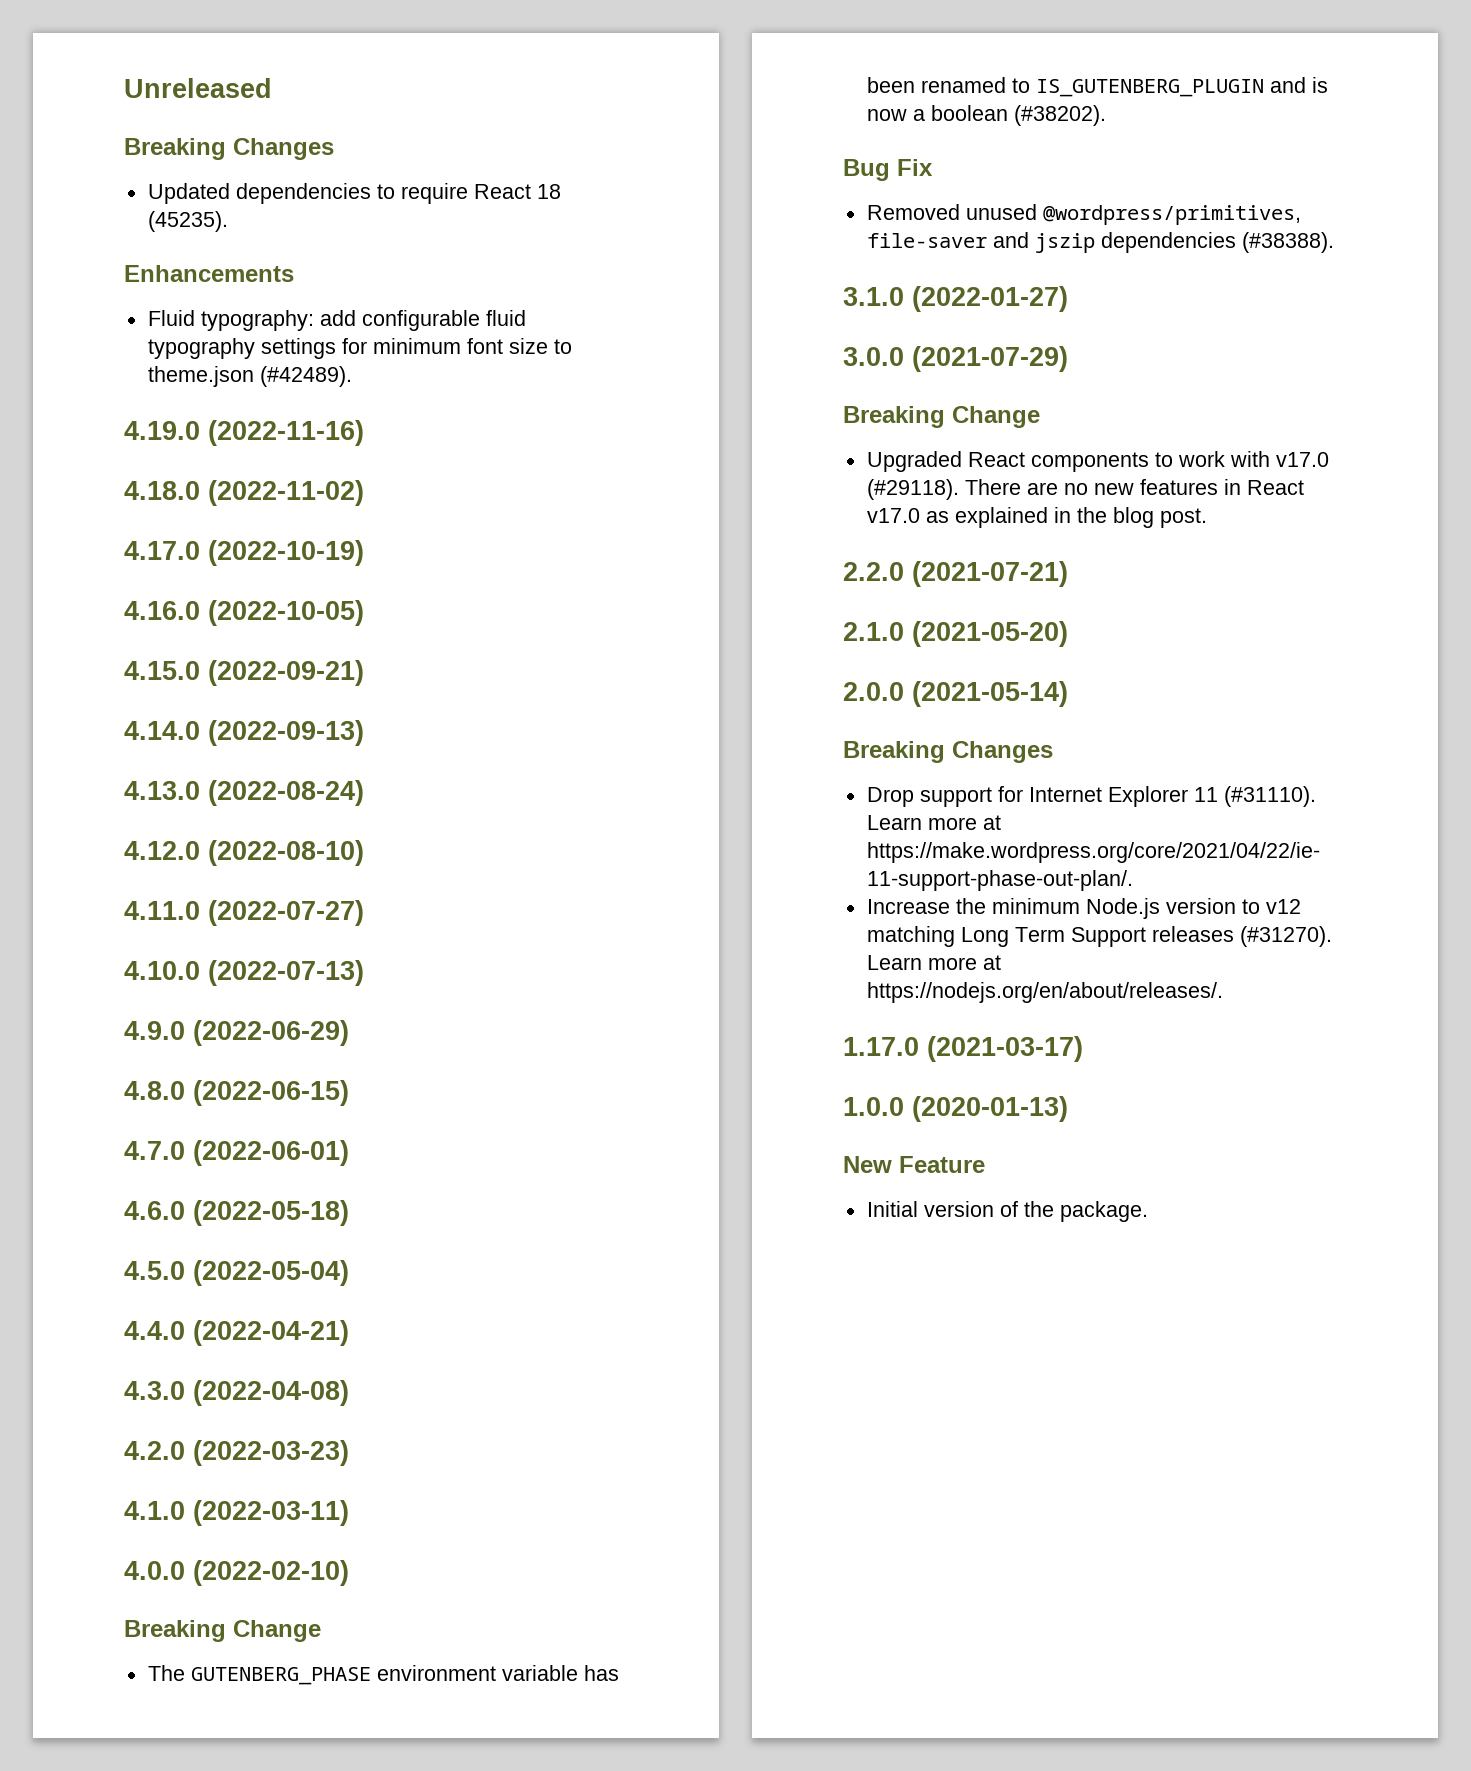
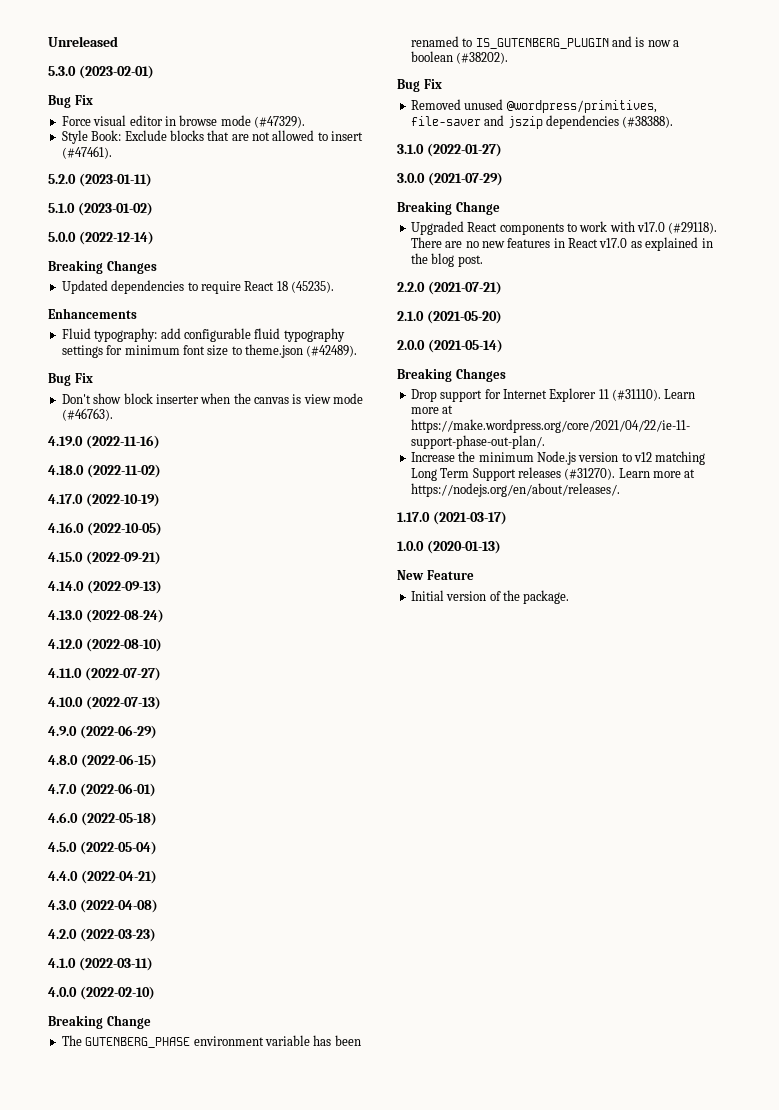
(272, 88) none -> [48,65,154,79] [48,95,93,108] [61,115,305,128] [61,130,364,144] [61,146,112,159] [48,173,152,187] [48,202,153,216] [48,231,154,245] // 5.3.0 (2023-02-01) // Bug Fix // Force visual editor in browse mode (#47329). // Style Book: Exclude blocks that are not allowed to insert (#47461). // 5.2.0 (2023-01-11) // 5.1.0 (2023-01-02) // 5.0.0 (2022-12-14)
(352, 376) none -> [48,373,93,386] [61,393,364,404] [61,408,113,421] // Bug Fix // Don't show block inserter when the canvas is view mode (#46763).

